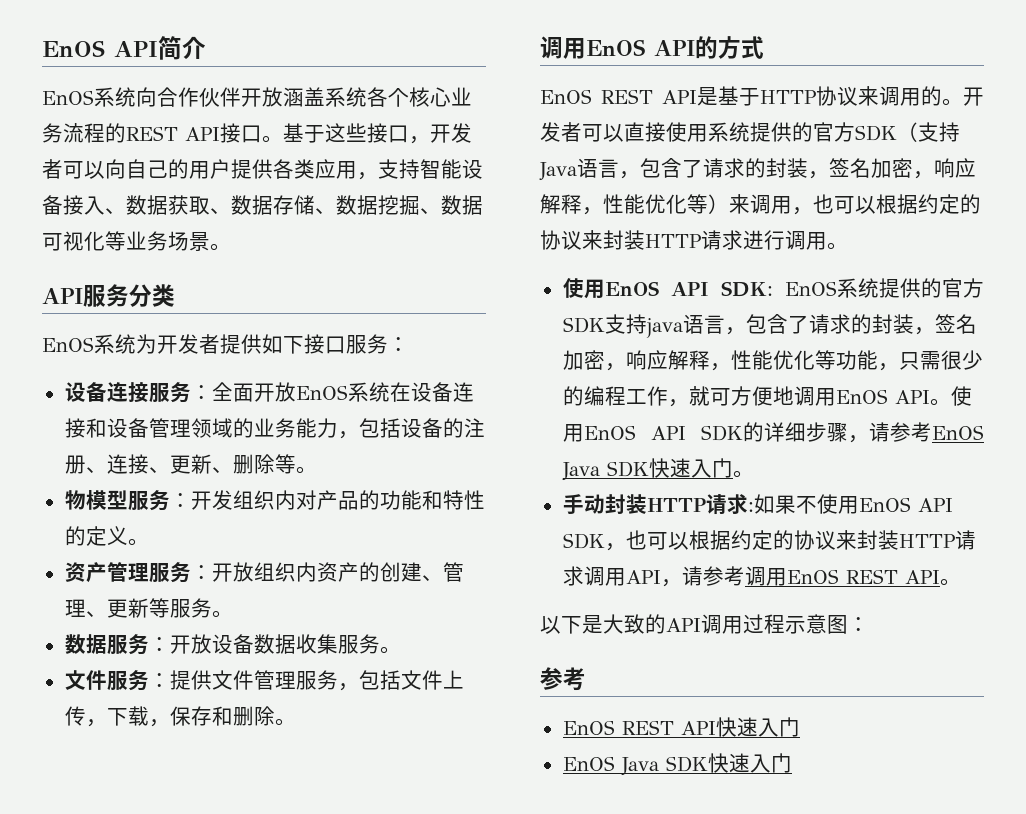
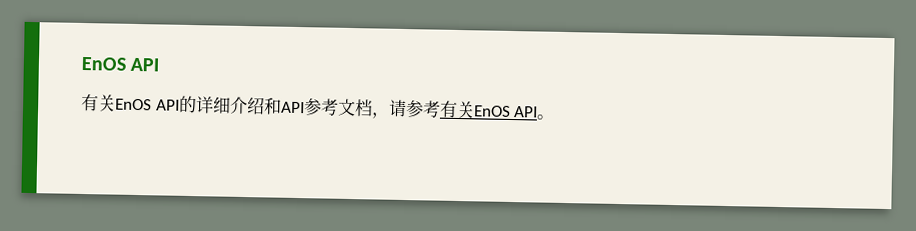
[42,36,206,60] [42,87,472,107] [42,123,472,144] [42,159,483,180] [42,195,483,215] [42,231,231,251] [42,284,175,307] [42,334,409,354] [64,382,474,403] [64,418,485,439] [64,454,317,474] [64,490,485,511] [64,526,149,546] [64,562,464,583] [64,598,233,618] [64,634,401,655] [64,670,464,691] [64,706,296,727] [540,36,764,59] [540,86,984,106] [540,122,960,142] [539,158,976,181] [540,194,981,215] [540,230,848,250] [562,278,984,299] [562,314,977,338] [562,350,983,371] [562,386,972,407] [562,422,984,443] [561,458,754,481] [562,494,953,515] [562,530,976,551] [562,566,961,587] [540,614,869,634] [540,667,586,691] [562,717,800,737] [562,753,792,776] EnOS API简介 // EnOS系统向合作伙伴开放涵盖系统各个核心业务流程的REST API接口。基于这些接口，开发者可以向自己的用户提供各类应用，支持智能设备接入、数据获取、数据存储、数据挖掘、数据可视化等业务场景。 // API服务分类 // EnOS系统为开发者提供如下接口服务： // 设备连接服务：全面开放EnOS系统在设备连接和设备管理领域的业务能力，包括设备的注册、连接、更新、删除等。 // 物模型服务：开发组织内对产品的功能和特性的定义。 // 资产管理服务：开放组织内资产的创建、管理、更新等服务。 // 数据服务：开放设备数据收集服务。 // 文件服务：提供文件管理服务，包括文件上传，下载，保存和删除。 // 调用EnOS API的方式 // EnOS REST API是基于HTTP协议来调用的。开发者可以直接使用系统提供的官方SDK（支持Java语言，包含了请求的封装，签名加密，响应解释，性能优化等）来调用，也可以根据约定的协议来封装HTTP请求进行调用。 // 使用EnOS API SDK: EnOS系统提供的官方SDK支持java语言，包含了请求的封装，签名加密，响应解释，性能优化等功能，只需很少的编程工作，就可方便地调用EnOS API。使用EnOS API SDK的详细步骤，请参考EnOS Java SDK快速入门。 // 手动封装HTTP请求:如果不使用EnOS API SDK，也可以根据约定的协议来封装HTTP请求调用API，请参考调用EnOS REST API。 // 以下是大致的API调用过程示意图： // 参考 // EnOS REST API快速入门 // EnOS Java SDK快速入门 -> [81,56,161,72] [81,93,556,120] EnOS API // 有关EnOS API的详细介绍和API参考文档，请参考有关EnOS API。

